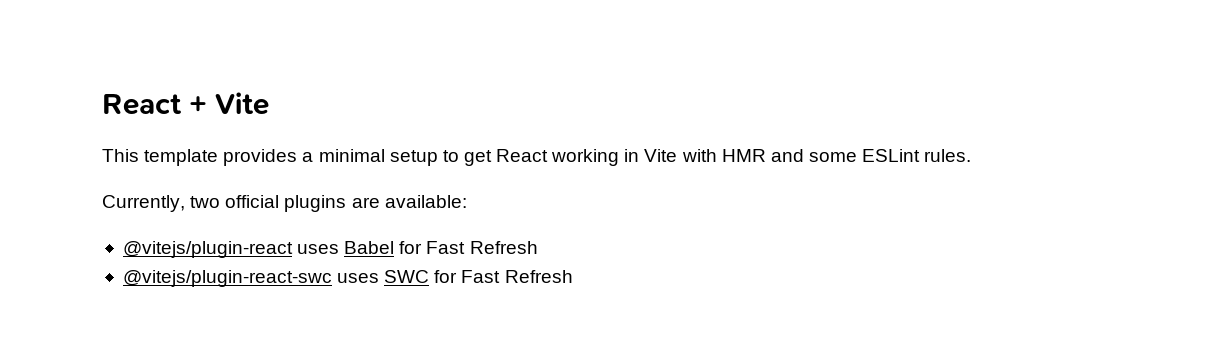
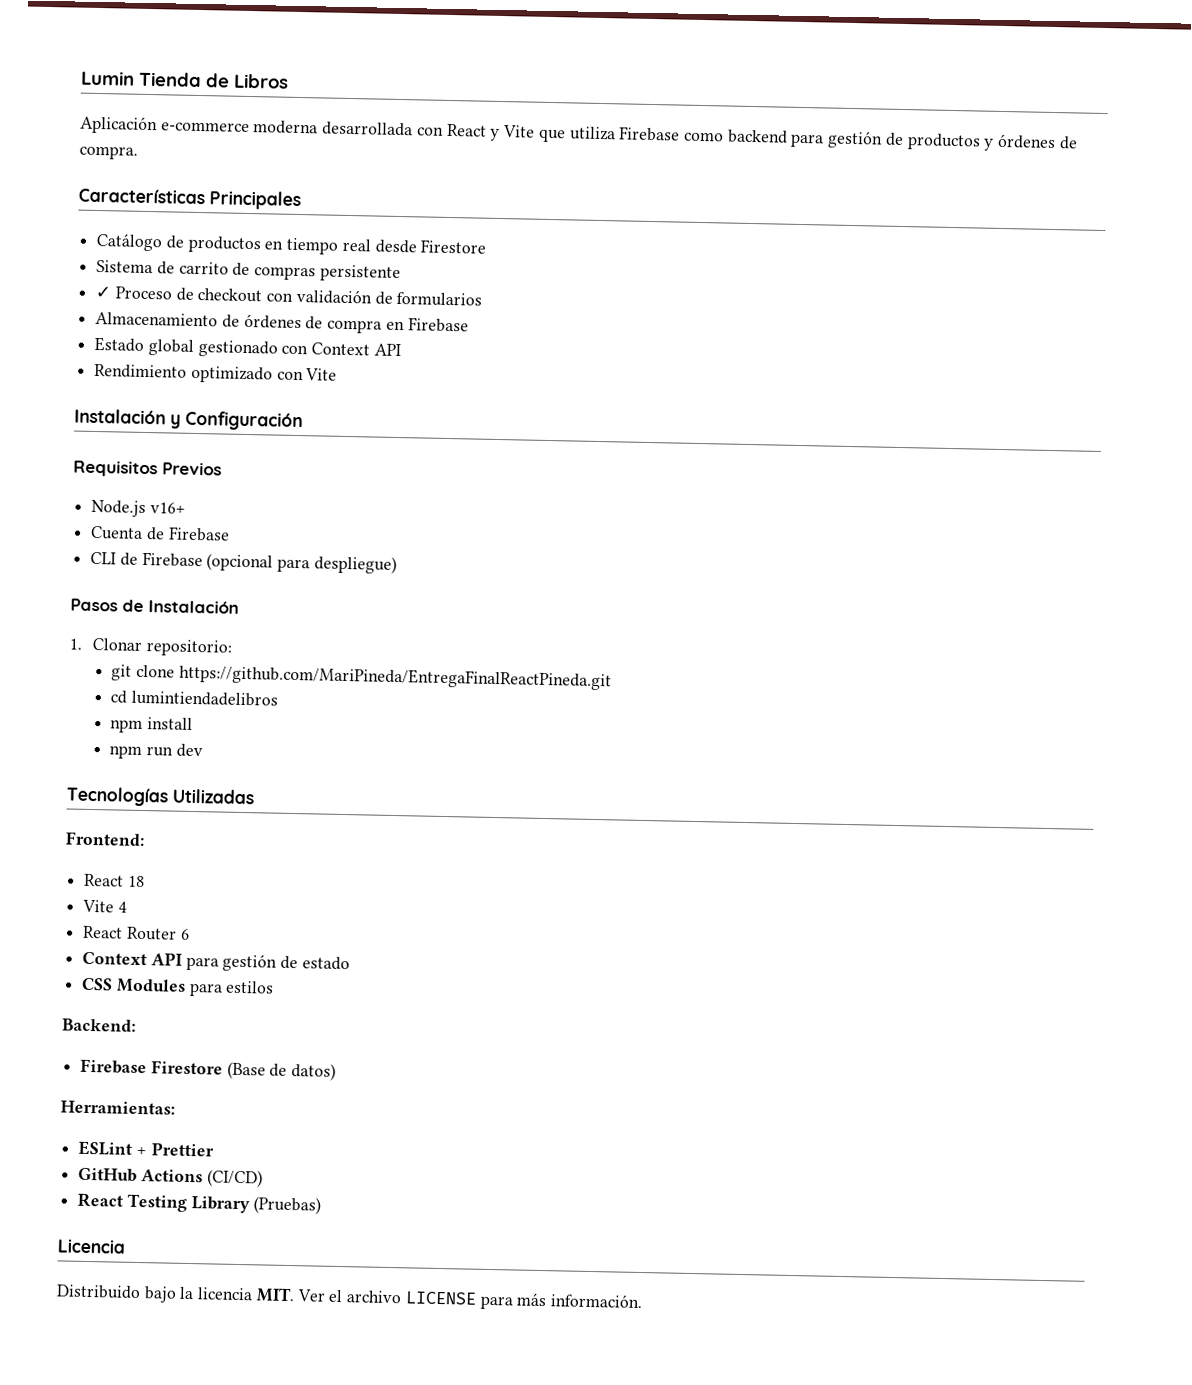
[102,92,270,115] [102,149,972,166] [102,195,467,212] [122,241,538,258] [122,270,573,287] React + Vite // This template provides a minimal setup to get React working in Vite with HMR and some ESLint rules. // Currently, two official plugins are available: // @vitejs/plugin-react uses Babel for Fast Refresh // @vitejs/plugin-react-swc uses SWC for Fast Refresh -> [80,70,289,89] [80,115,1078,151] [79,145,138,160] [78,187,301,211] [96,232,487,255] [96,259,401,283] [95,285,483,307] [95,311,469,334] [94,336,401,358] [94,363,338,384] [74,408,303,432] [73,460,222,478] [91,499,186,518] [90,525,230,542] [90,551,397,575] [70,598,239,614] [69,637,232,657] [111,664,612,691] [110,690,279,707] [110,717,194,733] [109,743,203,759] [66,786,254,807] [65,831,145,847] [84,873,145,888] [82,899,127,913] [83,925,190,941] [82,951,350,972] [81,977,275,997] [62,1018,136,1032] [80,1058,337,1081] [60,1100,175,1115] [78,1140,214,1157] [78,1167,263,1188] [77,1192,322,1215] [57,1238,126,1254] [56,1284,643,1310] Lumin Tienda de Libros // Aplicación e-commerce moderna desarrollada con React y Vite que utiliza Firebase como backend para gestión de productos y órdenes de compra. // Características Principales // Catálogo de productos en tiempo real desde Firestore // Sistema de carrito de compras persistente // ✓ Proceso de checkout con validación de formularios // Almacenamiento de órdenes de compra en Firebase // Estado global gestionado con Context API // Rendimiento optimizado con Vite // Instalación y Configuración // Requisitos Previos // Node.js v16+ // Cuenta de Firebase // CLI de Firebase (opcional para despliegue) // Pasos de Instalación // 1. Clonar repositorio: // git clone https://github.com/MariPineda/EntregaFinalReactPineda.git // cd lumintiendadelibros // npm install // npm run dev // Tecnologías Utilizadas // Frontend: // React 18 // Vite 4 // React Router 6 // Context API para gestión de estado // CSS Modules para estilos // Backend: // Firebase Firestore (Base de datos) // Herramientas: // ESLint + Prettier // GitHub Actions (CI/CD) // React Testing Library (Pruebas) // Licencia // Distribuido bajo la licencia MIT. Ver el archivo LICENSE para más información.

